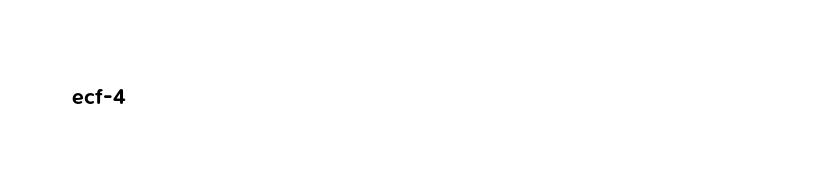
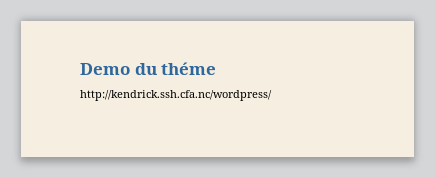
[72,88,126,105] ecf-4 -> [80,62,217,75] [80,90,272,101] Demo du théme // http://kendrick.ssh.cfa.nc/wordpress/

